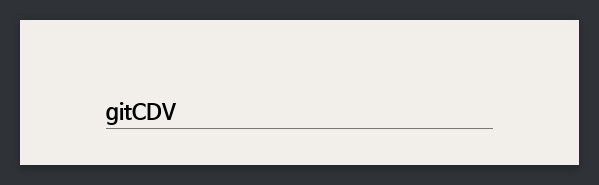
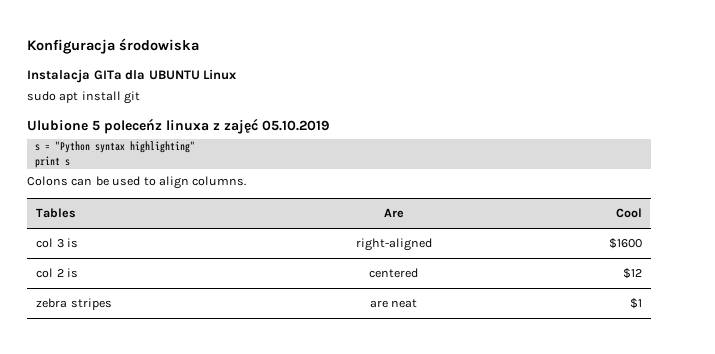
[106,102,177,125] gitCDV -> [27,38,199,54] [27,69,237,83] [27,91,141,104] [27,118,330,134] [34,141,195,153] [34,156,70,168] [27,176,247,189] [36,208,77,218] [383,208,404,218] [615,208,642,218] [36,238,79,248] [355,238,432,251] [608,238,642,249] [36,268,79,278] [369,268,418,278] [622,268,642,279] [36,298,112,310] [369,299,418,308] [629,298,642,309] Konfiguracja środowiska // Instalacja GITa dla UBUNTU Linux // sudo apt install git // Ulubione 5 poleceńz linuxa z zajęć 05.10.2019 // s = "Python syntax highlighting" // print s // Colons can be used to align columns. // Tables | Are | Cool // col 3 is | right-aligned | $1600 // col 2 is | centered | $12 // zebra stripes | are neat | $1

